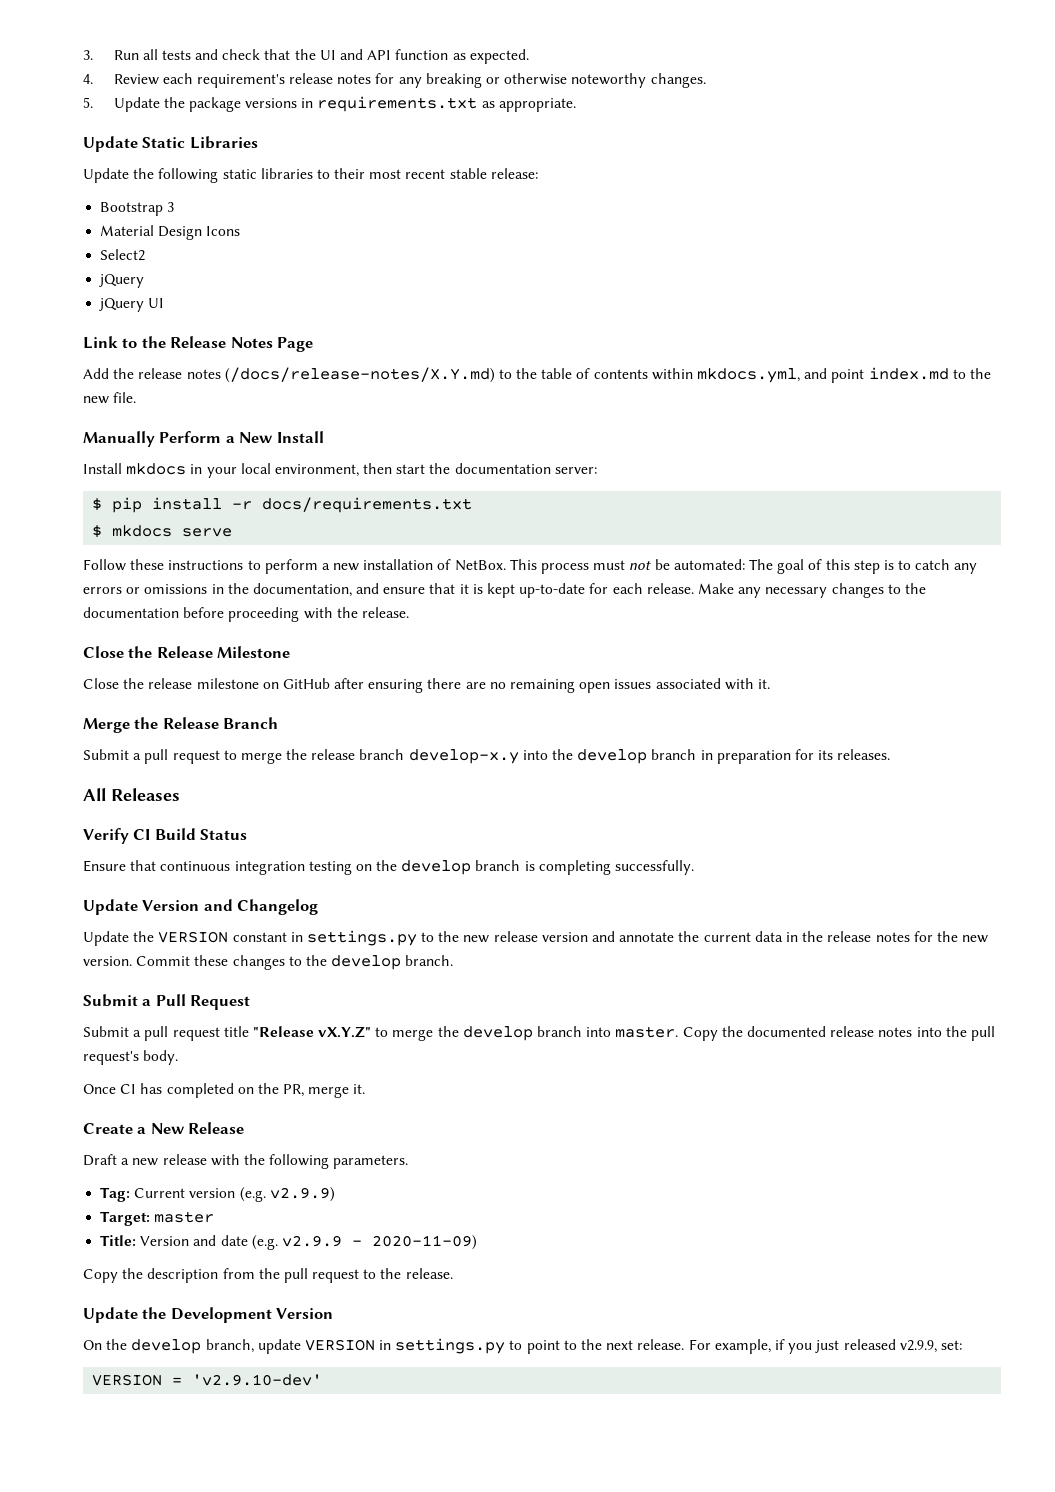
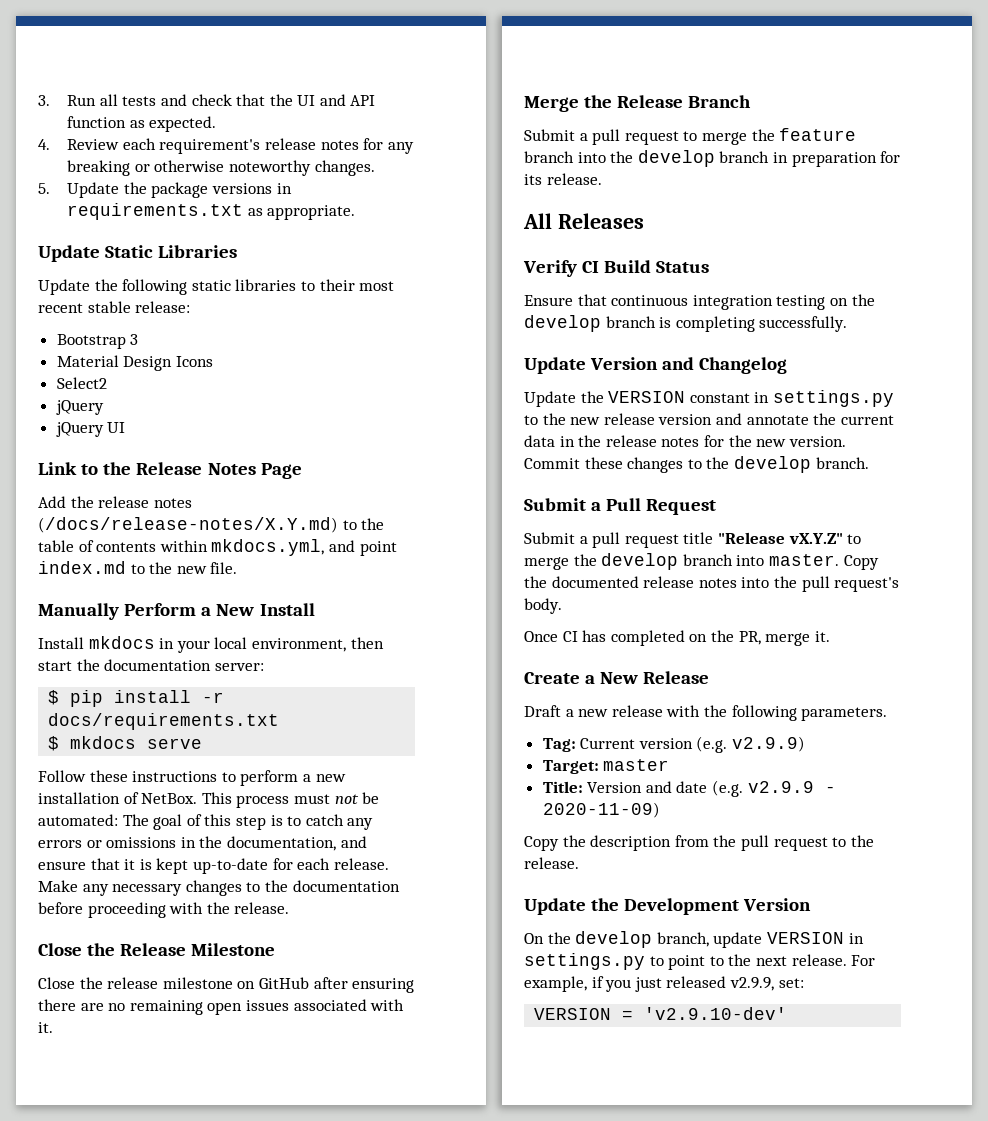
[311,749,519,764] release branch develop-x.y -> [779,128,857,141] [524,151,574,163] feature branch
[837,749,891,760] releases. -> [546,173,602,185] release.

